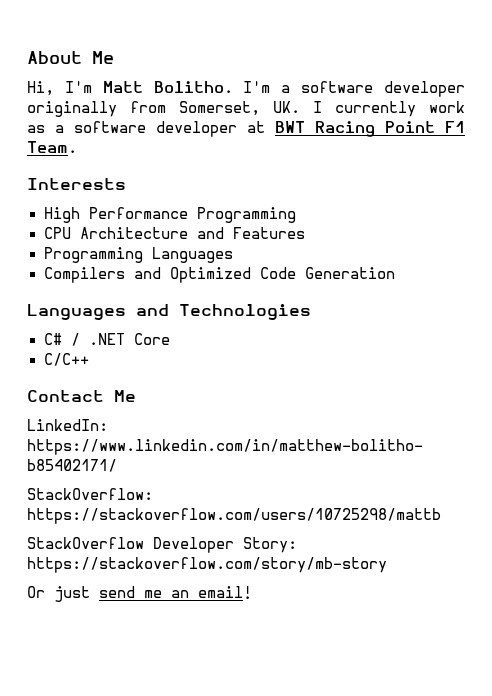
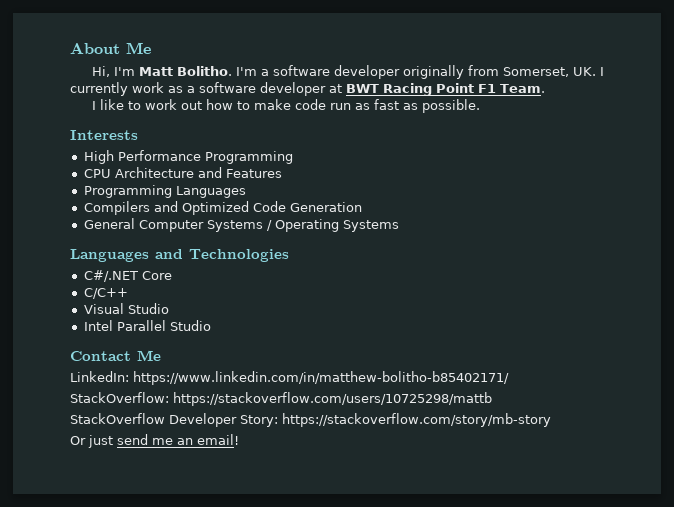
(77, 147) none -> [91,99,480,113] // I like to work out how to make code run as fast as possible.
(395, 273) none -> [83,218,399,232] // General Computer Systems / Operating Systems
[43,333,125,346] C# / .NET -> [83,270,138,282] C#/.NET
(89, 359) none -> [83,303,169,314] [83,320,211,331] // Visual Studio // Intel Parallel Studio

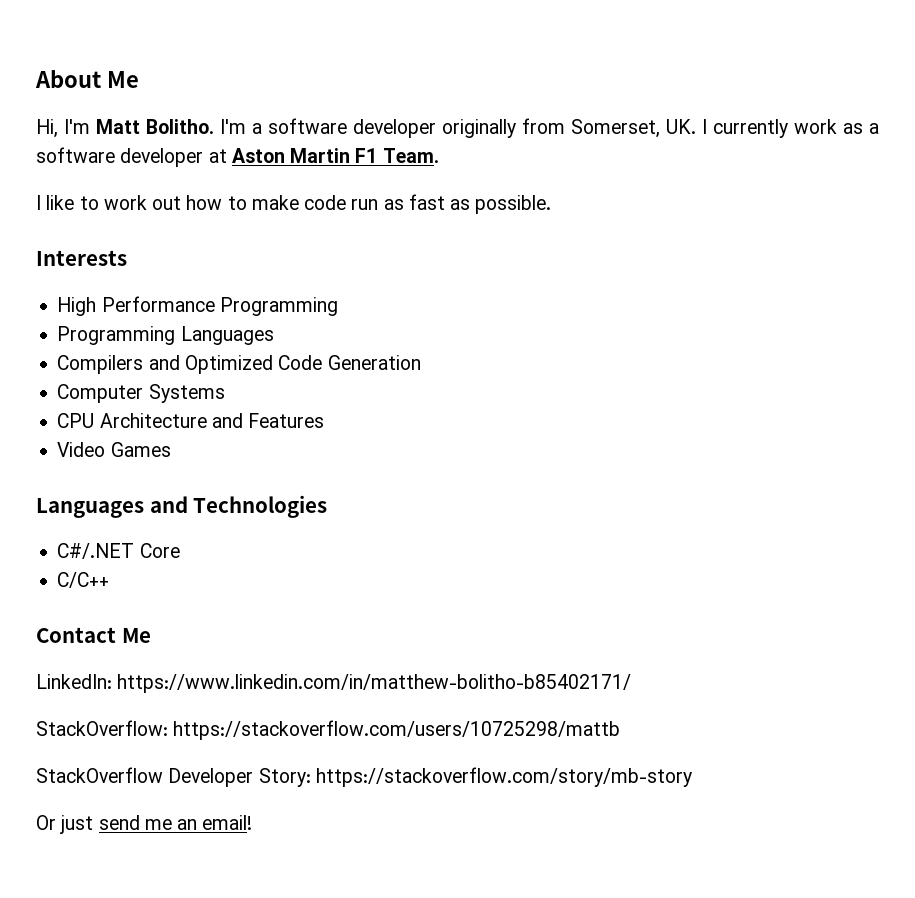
[346,83,474,96] BWT Racing Point -> [231,148,351,163] Aston Martin
[83,167,282,178] // CPU Architecture and Features -> (338, 306) none
[83,218,135,229] General -> (421, 362) none
[266,219,399,232] / Operating Systems -> [57,413,325,428] [57,442,171,457] // CPU Architecture and Features // Video Games
[83,303,169,314] [83,320,211,331] // Visual Studio // Intel Parallel Studio -> (110, 580) none

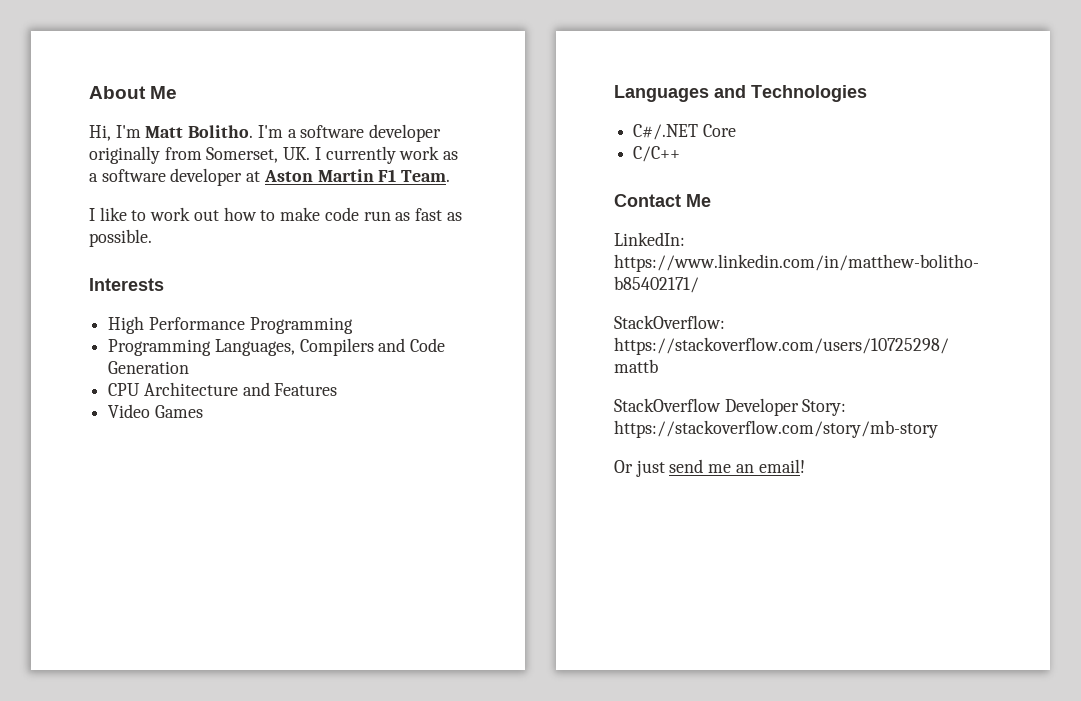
[180,326,274,345] Languages // -> [214,339,295,356] Languages,
[184,355,273,374] Optimized -> (406, 345) none
[57,384,225,403] // Computer Systems -> (190, 367) none

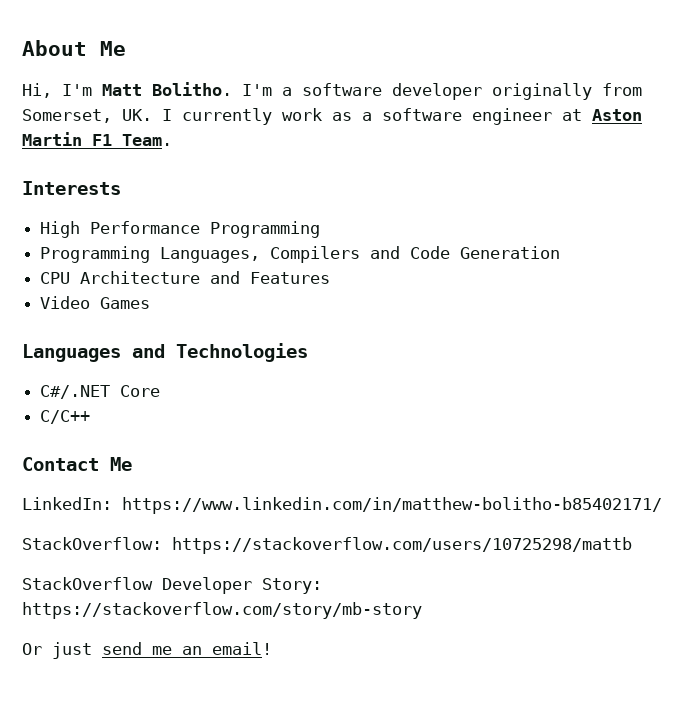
[170,168,243,186] developer -> [472,108,552,125] engineer
[89,207,462,221] [89,229,152,247] // I like to work out how to make code run as fast as possible. -> (172, 140) none

